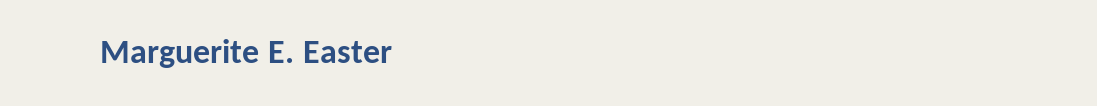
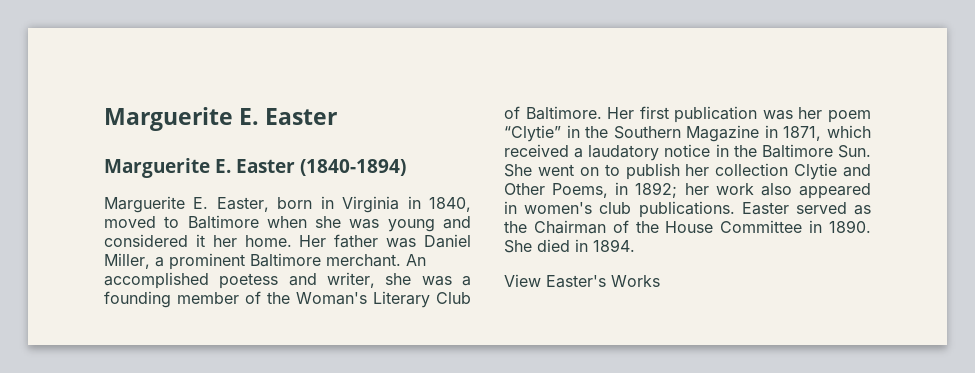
[100,39,393,68] Marguerite E. Easter -> [104,107,338,131] [104,158,407,178] [104,196,471,213] [104,215,471,232] [104,234,471,248] [104,253,426,270] [104,272,471,289] [104,291,471,308] [504,106,871,123] [504,125,871,142] [504,144,871,161] [504,163,871,180] [504,182,871,199] [504,201,871,218] [504,220,871,234] [504,239,635,253] [504,274,660,288] Marguerite E. Easter // Marguerite E. Easter (1840-1894) // Marguerite E. Easter, born in Virginia in 1840, moved to Baltimore when she was young and considered it her home. Her father was Daniel Miller, a prominent Baltimore merchant. An accomplished poetess and writer, she was a founding member of the Woman's Literary Club of Baltimore. Her first publication was her poem “Clytie” in the Southern Magazine in 1871, which received a laudatory notice in the Baltimore Sun. She went on to publish her collection Clytie and Other Poems, in 1892; her work also appeared in women's club publications. Easter served as the Chairman of the House Committee in 1890. She died in 1894. // View Easter's Works

